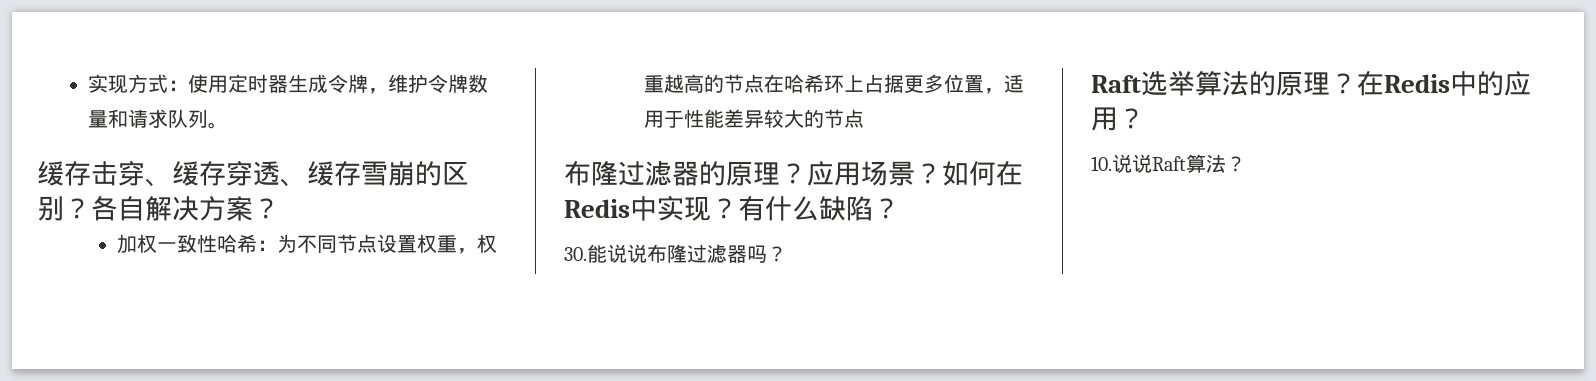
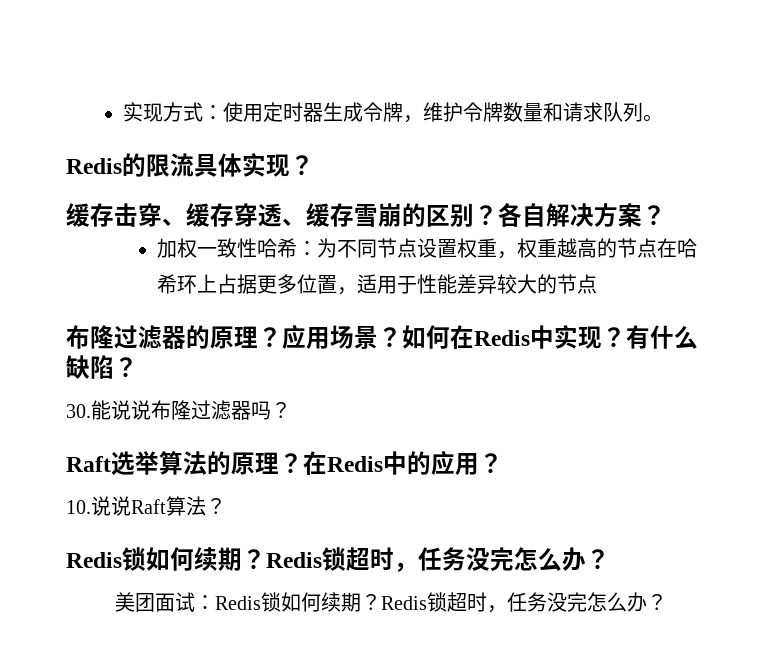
(228, 125) none -> [66,153,314,177] // Redis的限流具体实现？
(1246, 164) none -> [66,547,610,572] [114,592,667,613] // Redis锁如何续期？Redis锁超时，任务没完怎么办？ // 美团面试：Redis锁如何续期？Redis锁超时，任务没完怎么办？

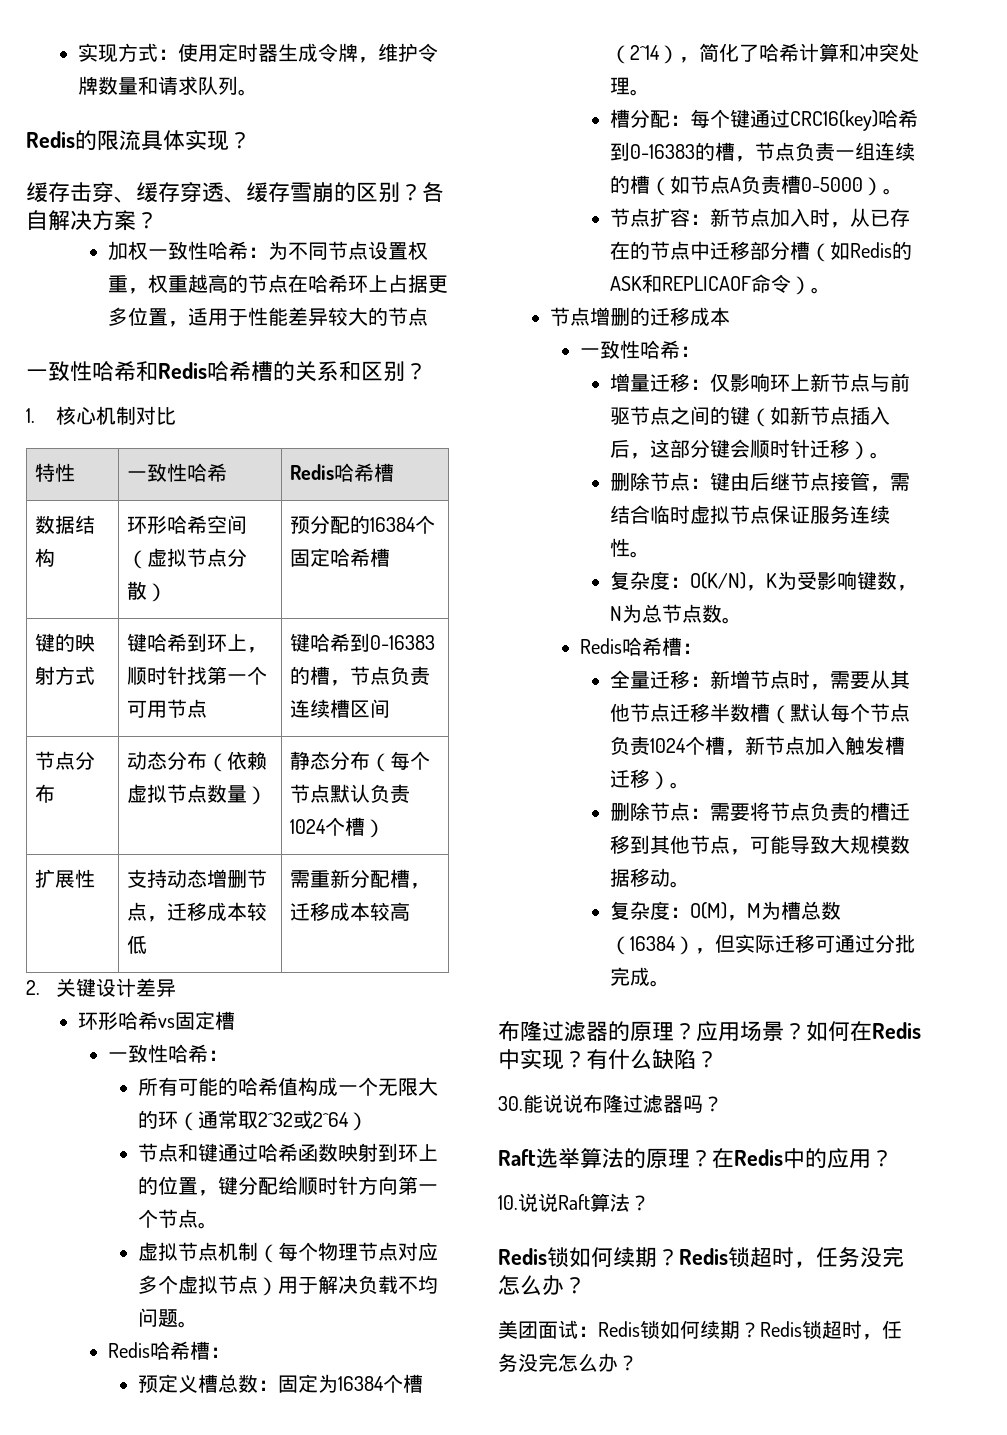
(598, 284) none -> [26,361,427,382] [26,406,177,425] [34,463,75,482] [126,463,227,482] [289,463,394,482] [34,515,95,534] [34,548,55,567] [126,515,247,534] [126,548,247,569] [126,581,167,602] [289,515,435,534] [289,548,390,567] [34,633,95,652] [34,666,95,685] [126,633,267,653] [126,666,267,685] [126,699,207,718] [289,633,435,652] [289,666,430,686] [289,699,390,718] [34,751,95,770] [34,784,55,803] [126,751,267,772] [126,784,267,805] [289,751,430,772] [289,784,410,804] [289,817,385,838] [34,869,95,888] [126,869,267,888] [126,902,267,922] [126,935,147,954] [289,869,430,889] [289,902,410,921] [26,978,177,997] [78,1011,236,1030] [108,1044,229,1063] [138,1077,439,1096] [138,1110,369,1131] [138,1143,439,1162] [138,1176,439,1196] [138,1209,219,1229] [138,1242,439,1263] [138,1275,439,1296] [138,1308,199,1328] [108,1341,231,1360] [138,1374,424,1393] [610,43,920,64] [610,77,651,96] [610,109,919,131] [610,142,916,162] [610,175,904,196] [610,208,911,228] [610,241,913,262] [610,274,832,295] [550,307,731,326] [580,340,701,359] [610,373,911,392] [610,406,891,427] [610,439,891,460] [610,472,911,492] [610,505,891,524] [610,538,651,558] [610,571,918,591] [610,604,743,624] [580,637,703,656] [610,670,911,690] [610,703,911,724] [610,736,906,756] [610,769,691,790] [610,802,911,822] [610,835,911,855] [610,868,691,888] [610,901,842,921] [610,934,916,955] [610,967,671,987] // 一致性哈希和Redis哈希槽的关系和区别？ // 1.核心机制对比 // 特性 | 一致性哈希 | Redis哈希槽 // 数据结构 | 环形哈希空间（虚拟节点分散） | 预分配的16384个固定哈希槽 // 键的映射方式 | 键哈希到环上，顺时针找第一个可用节点 | 键哈希到0-16383的槽，节点负责连续槽区间 // 节点分布 | 动态分布（依赖虚拟节点数量） | 静态分布（每个节点默认负责1024个槽） // 扩展性 | 支持动态增删节点，迁移成本较低 | 需重新分配槽，迁移成本较高 // 2.关键设计差异 // 环形哈希vs固定槽 // 一致性哈希： // 所有可能的哈希值构成一个无限大的环（通常取2^32或2^64） // 节点和键通过哈希函数映射到环上的位置，键分配给顺时针方向第一个节点。 // 虚拟节点机制（每个物理节点对应多个虚拟节点）用于解决负载不均问题。 // Redis哈希槽： // 预定义槽总数：固定为16384个槽（2^14），简化了哈希计算和冲突处理。 // 槽分配：每个键通过CRC16(key)哈希到0-16383的槽，节点负责一组连续的槽（如节点A负责槽0-5000）。 // 节点扩容：新节点加入时，从已存在的节点中迁移部分槽（如Redis的ASK和REPLICAOF命令）。 // 节点增删的迁移成本 // 一致性哈希： // 增量迁移：仅影响环上新节点与前驱节点之间的键（如新节点插入后，这部分键会顺时针迁移）。 // 删除节点：键由后继节点接管，需结合临时虚拟节点保证服务连续性。 // 复杂度：O(K/N)，K为受影响键数，N为总节点数。 // Redis哈希槽： // 全量迁移：新增节点时，需要从其他节点迁移半数槽（默认每个节点负责1024个槽，新节点加入触发槽迁移）。 // 删除节点：需要将节点负责的槽迁移到其他节点，可能导致大规模数据移动。 // 复杂度：O(M)，M为槽总数（16384），但实际迁移可通过分批完成。

